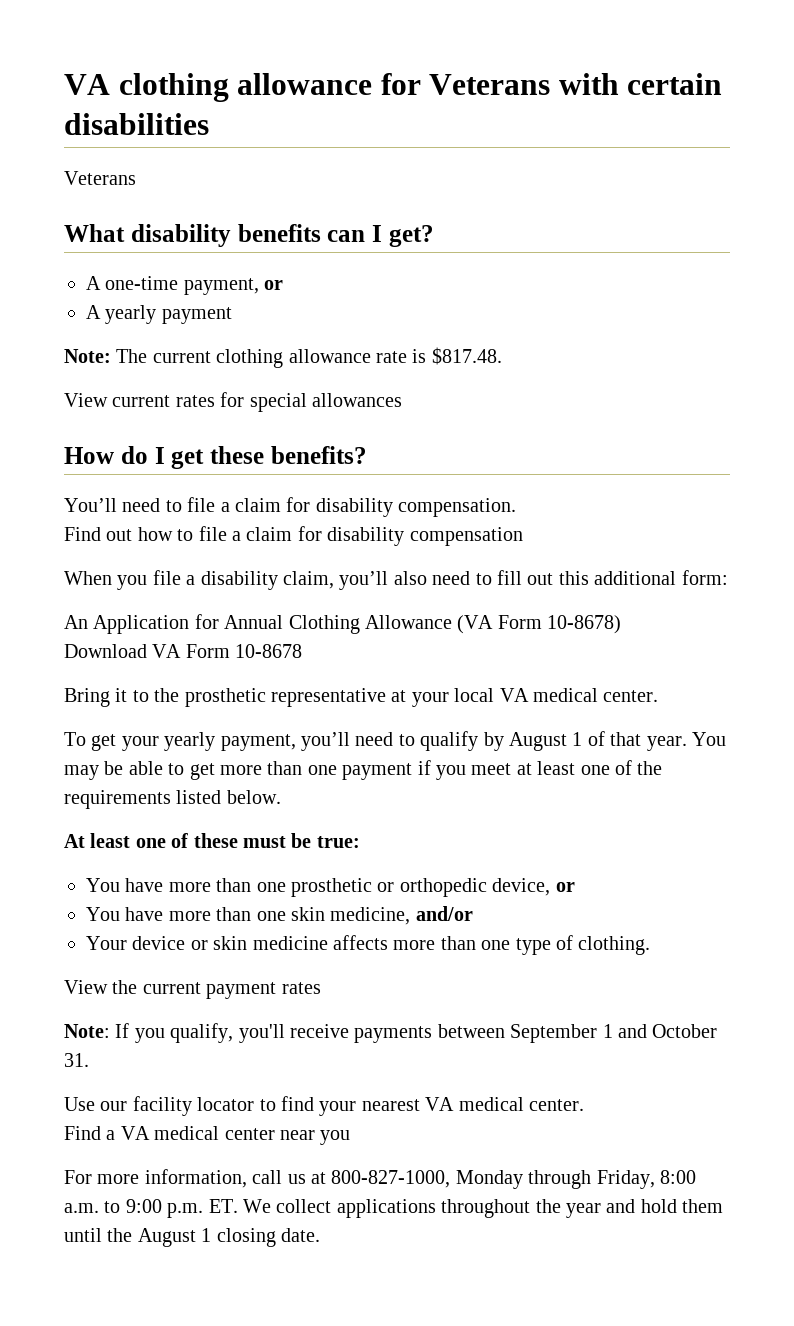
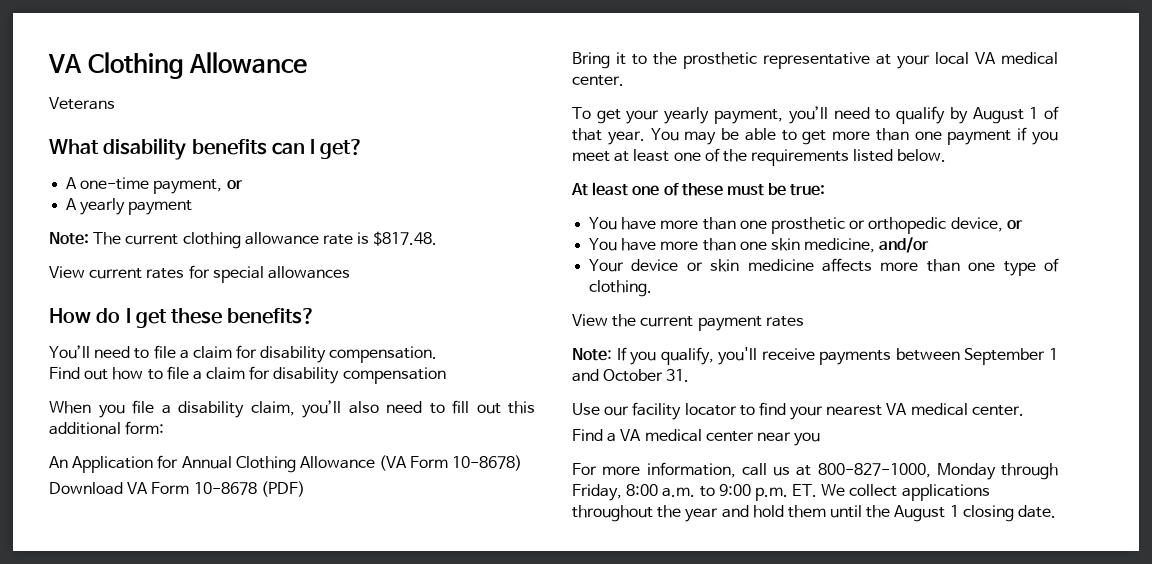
[64,73,723,102] [64,113,209,135] VA clothing allowance for Veterans with certain disabilities -> [48,52,308,79] VA Clothing Allowance
(303, 651) none -> [260,481,305,497] (PDF)

